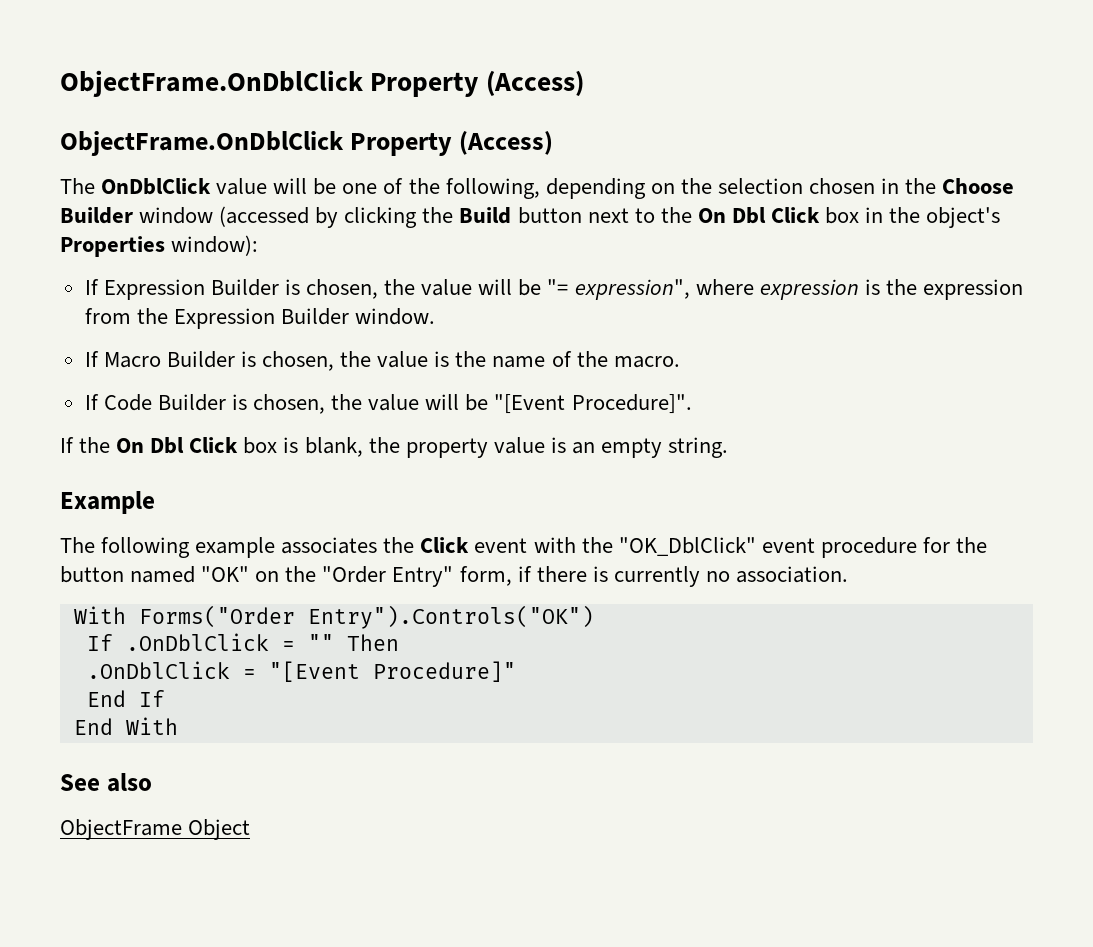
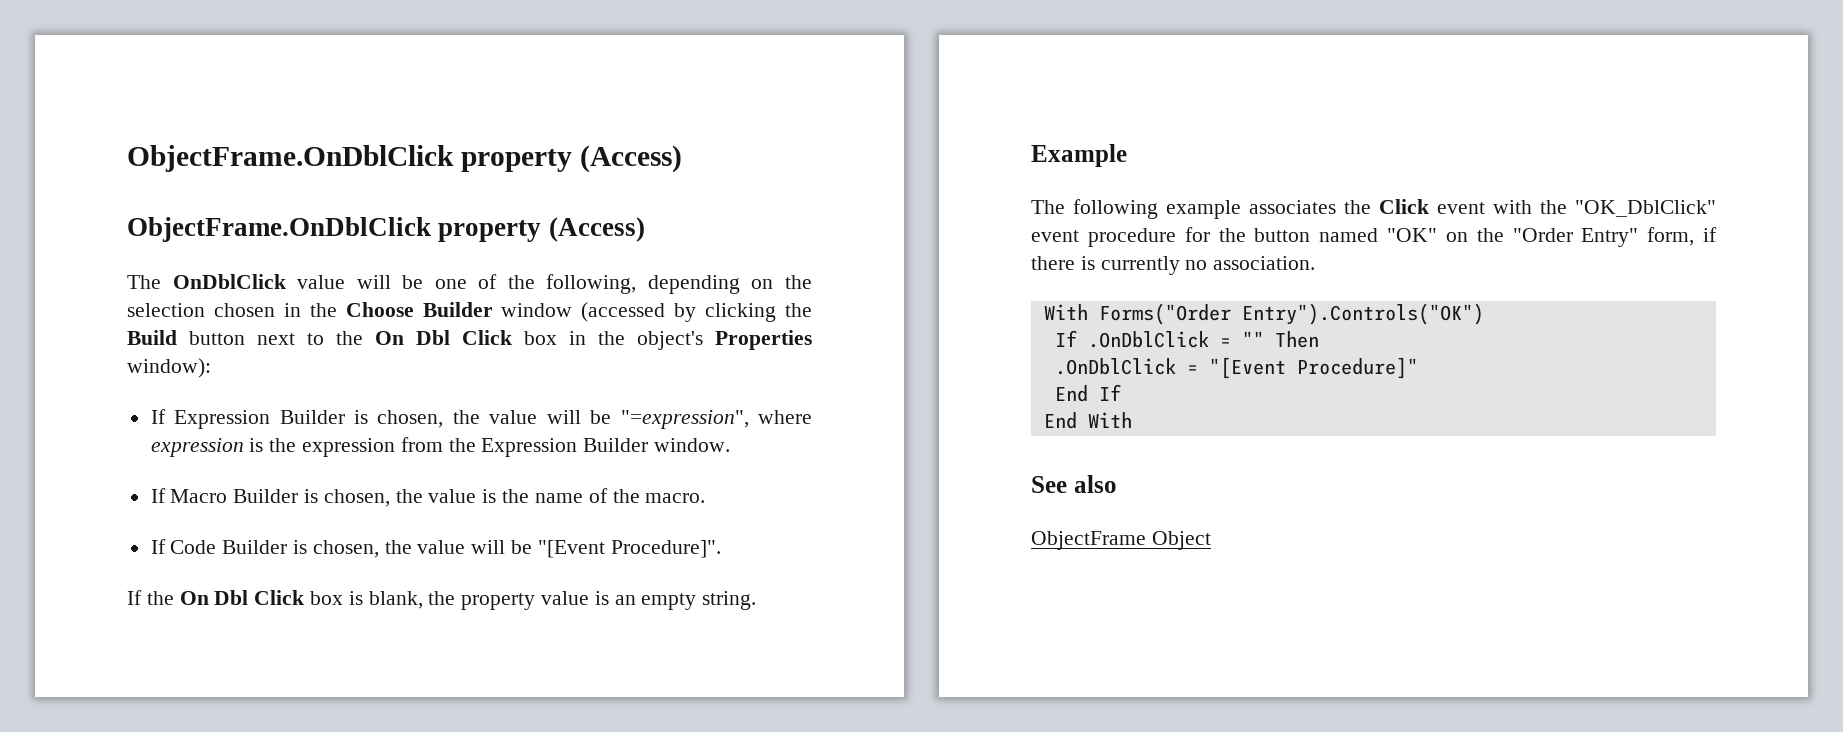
[60,70,479,97] ObjectFrame.OnDblClick Property -> [127,145,572,172] ObjectFrame.OnDblClick property
[350,133,453,156] Property -> [438,220,542,242] property
[547,279,690,300] "= expression", -> [620,410,749,429] "=expression",

